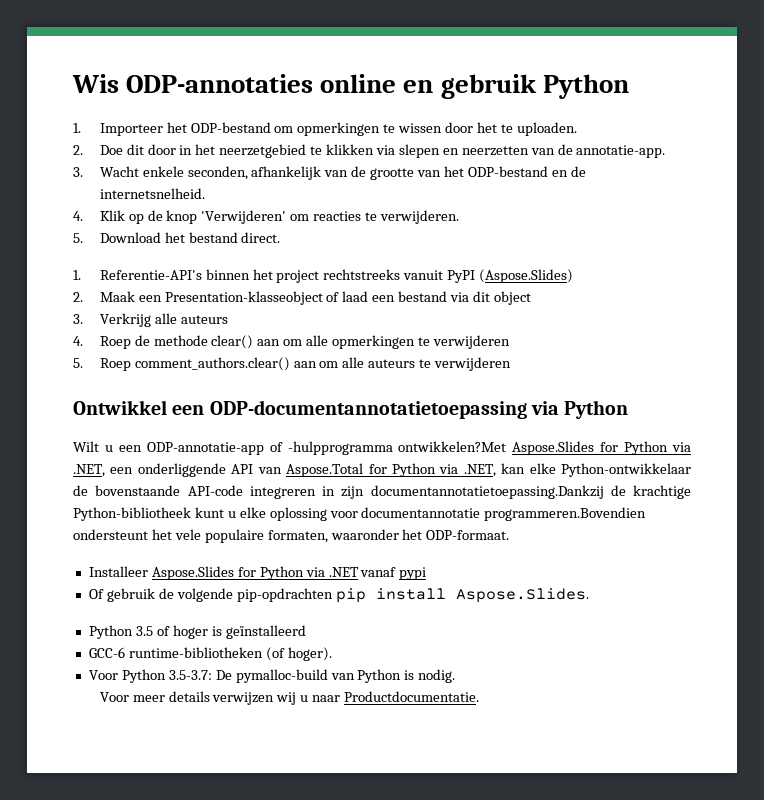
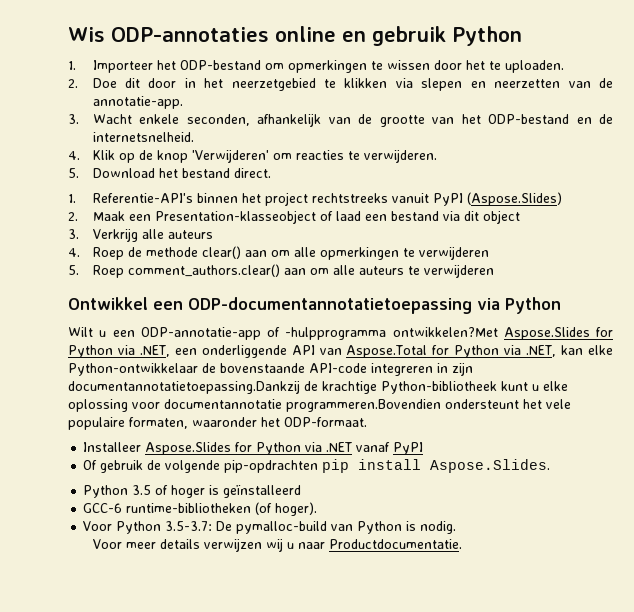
[399,567,427,580] pypi -> [393,442,424,455] PyPI

